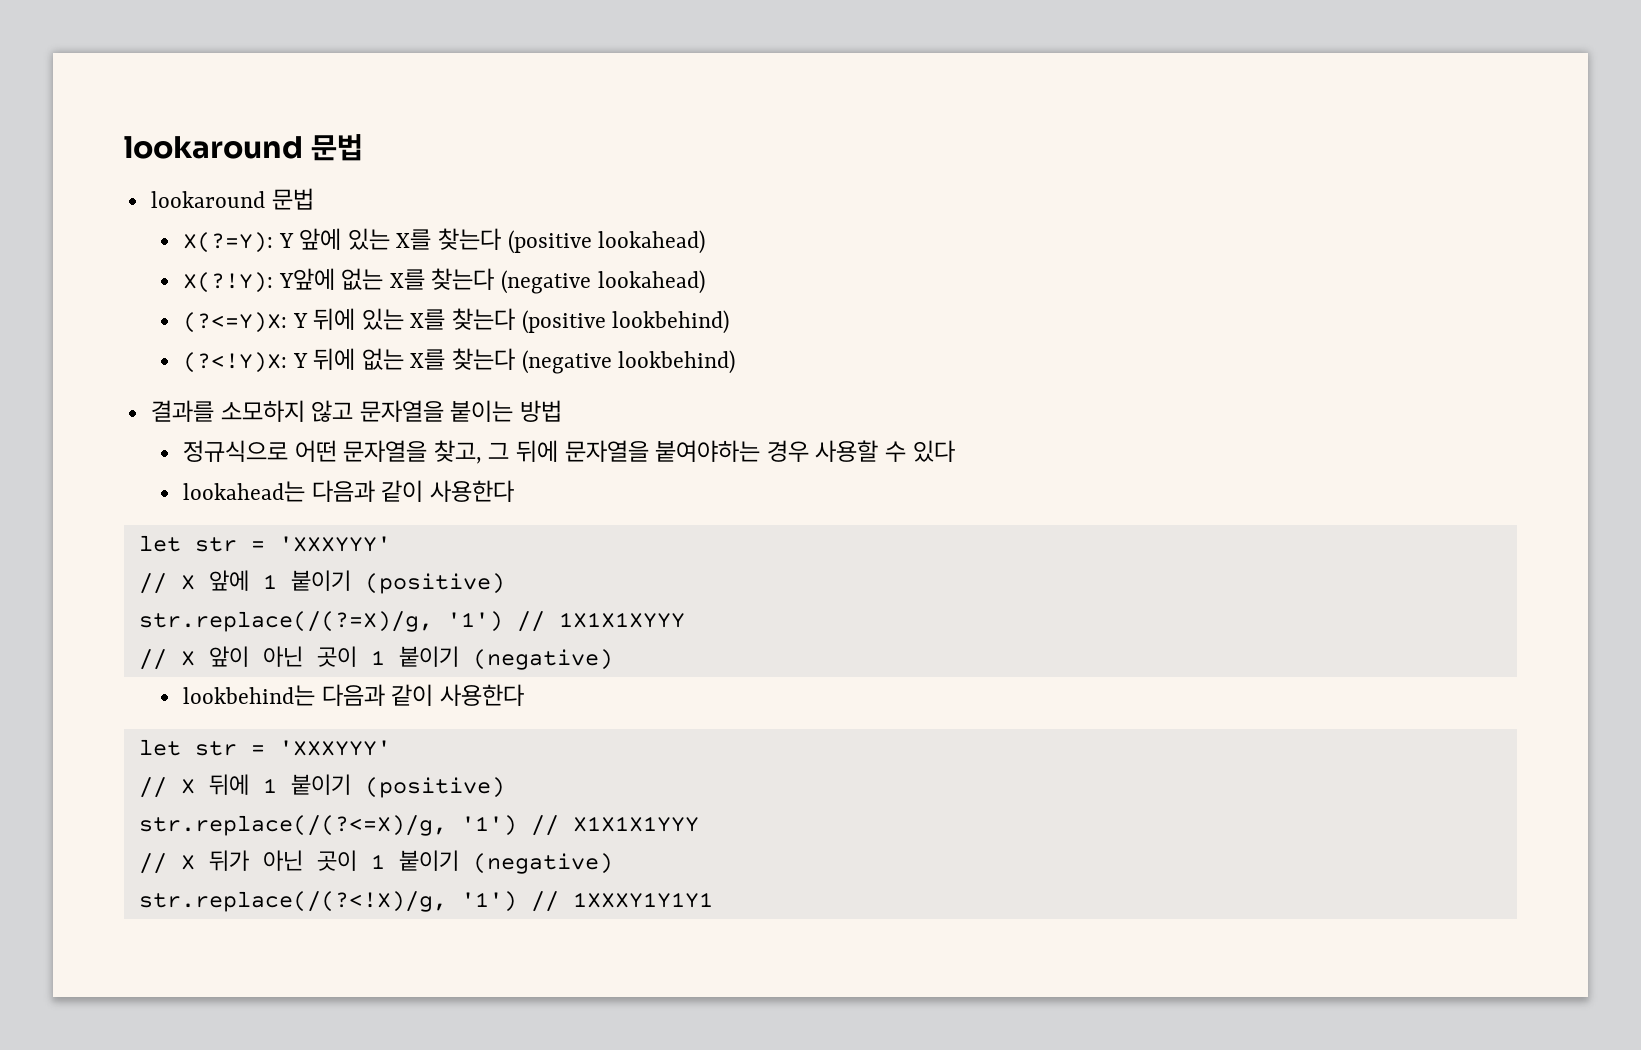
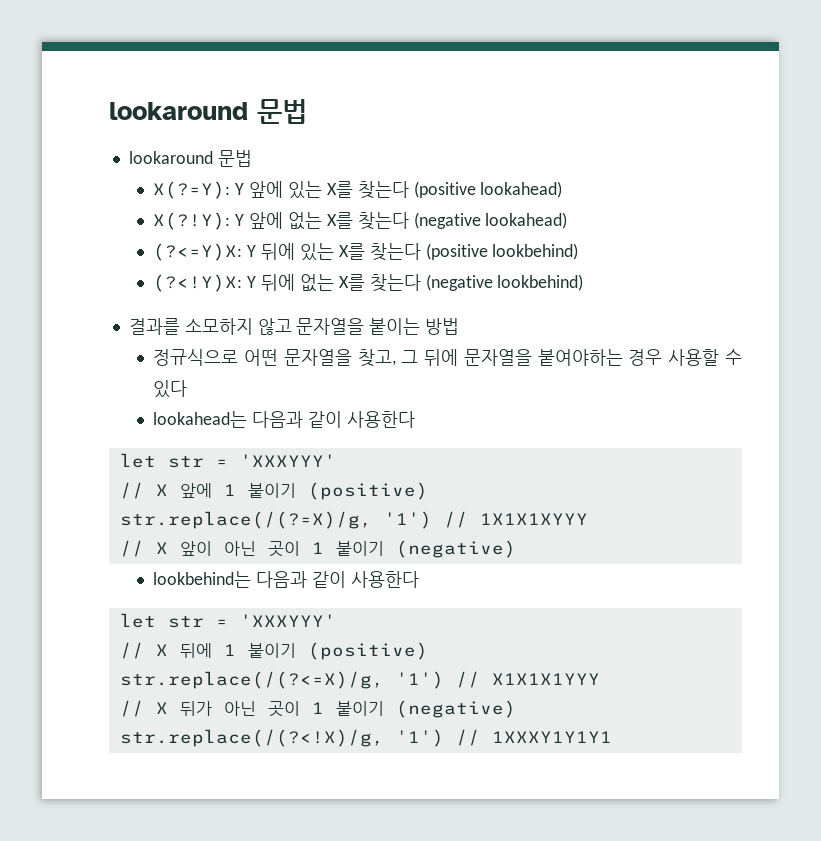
[278,268,335,290] Y앞에 -> [235,212,284,229] Y 앞에

